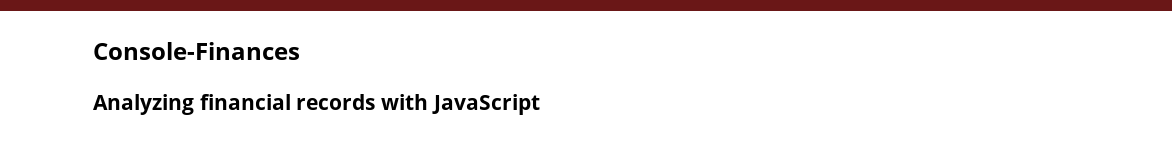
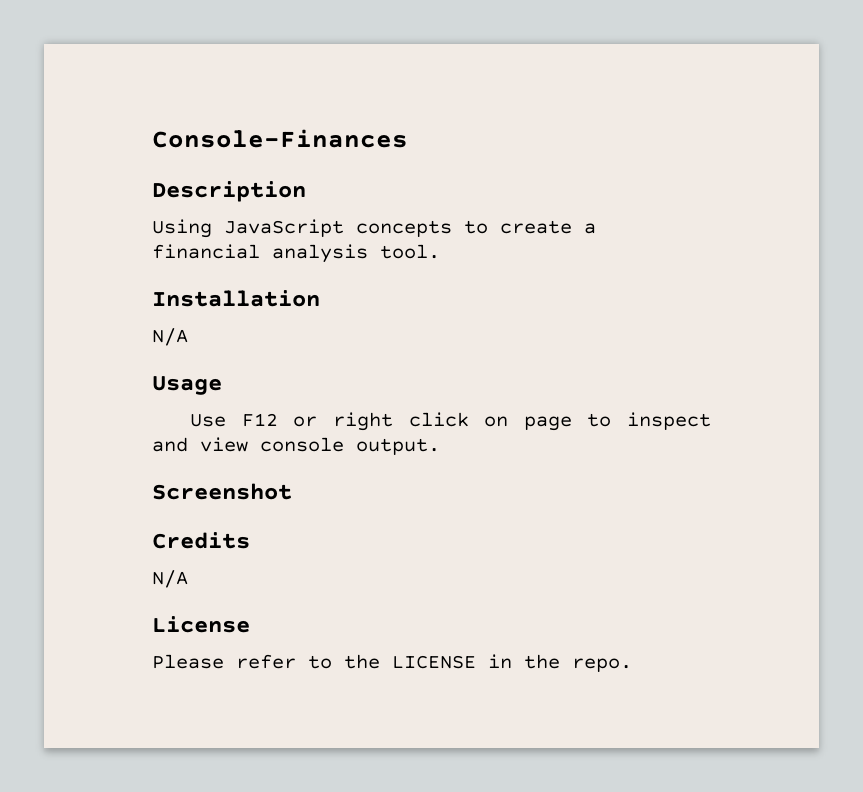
[93,94,540,115] Analyzing financial records with JavaScript -> [152,181,306,202] [152,219,596,238] [152,244,440,263] [152,290,320,307] [152,328,188,346] [152,376,222,395] [190,412,711,431] [152,437,440,455] [152,483,292,500] [152,532,250,549] [152,570,188,588] [152,616,250,633] [152,654,632,672] Description // Using JavaScript concepts to create a financial analysis tool. // Installation // N/A // Usage // Use F12 or right click on page to inspect and view console output. // Screenshot // Credits // N/A // License // Please refer to the LICENSE in the repo.

